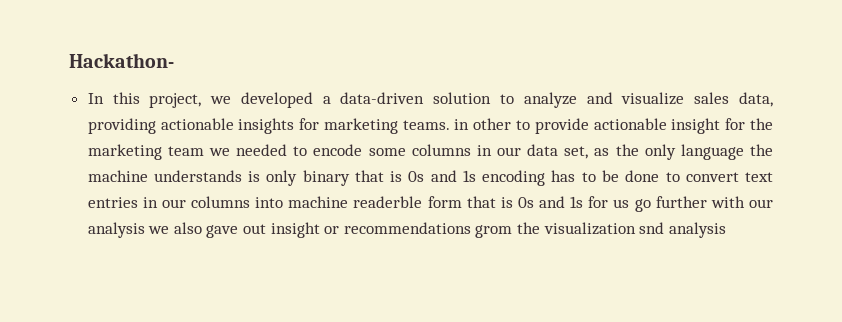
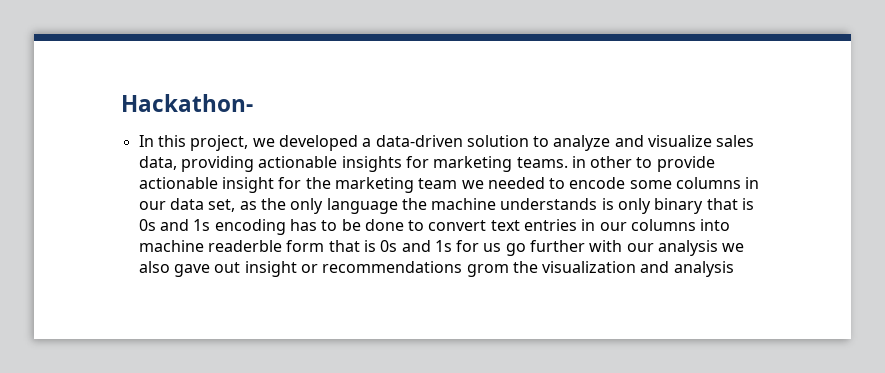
[639,222,665,234] snd -> [640,261,670,273] and

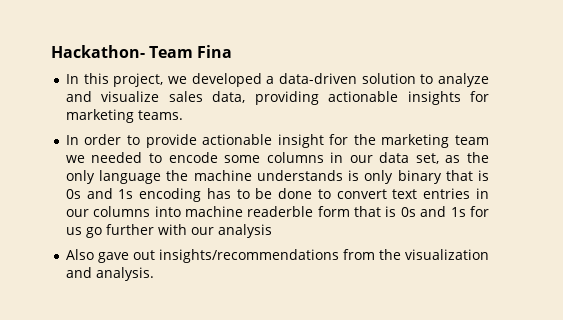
(253, 103) none -> [149,45,233,58] Team Fina
[571,156,633,168] in other -> [65,134,122,145] // In order
[722,243,745,252] [138,261,509,277] we also gave out insight or recommendations grom -> [65,249,375,263] // Also gave out insights/recommendations from
[673,261,734,277] analysis -> [95,267,154,281] analysis.

